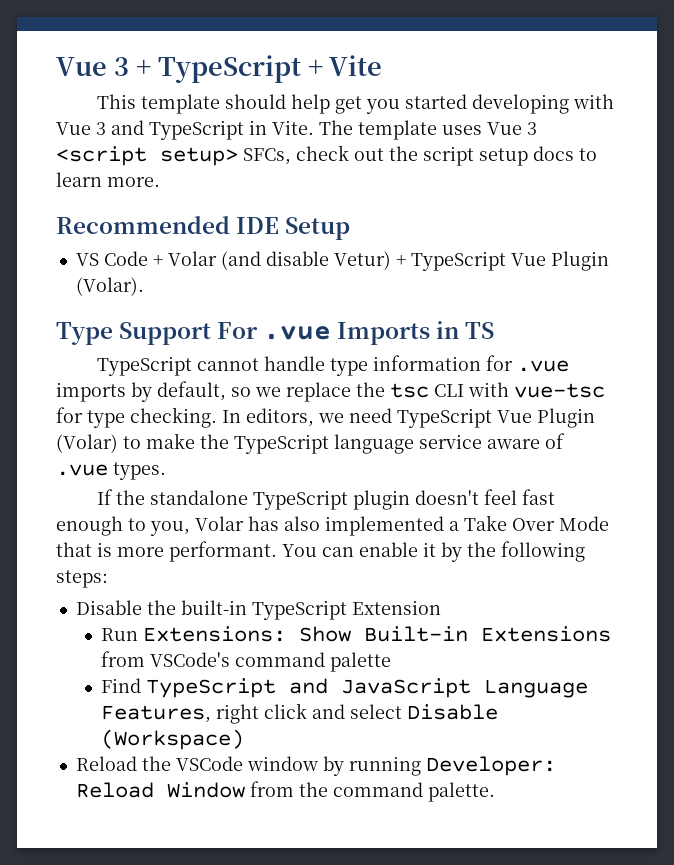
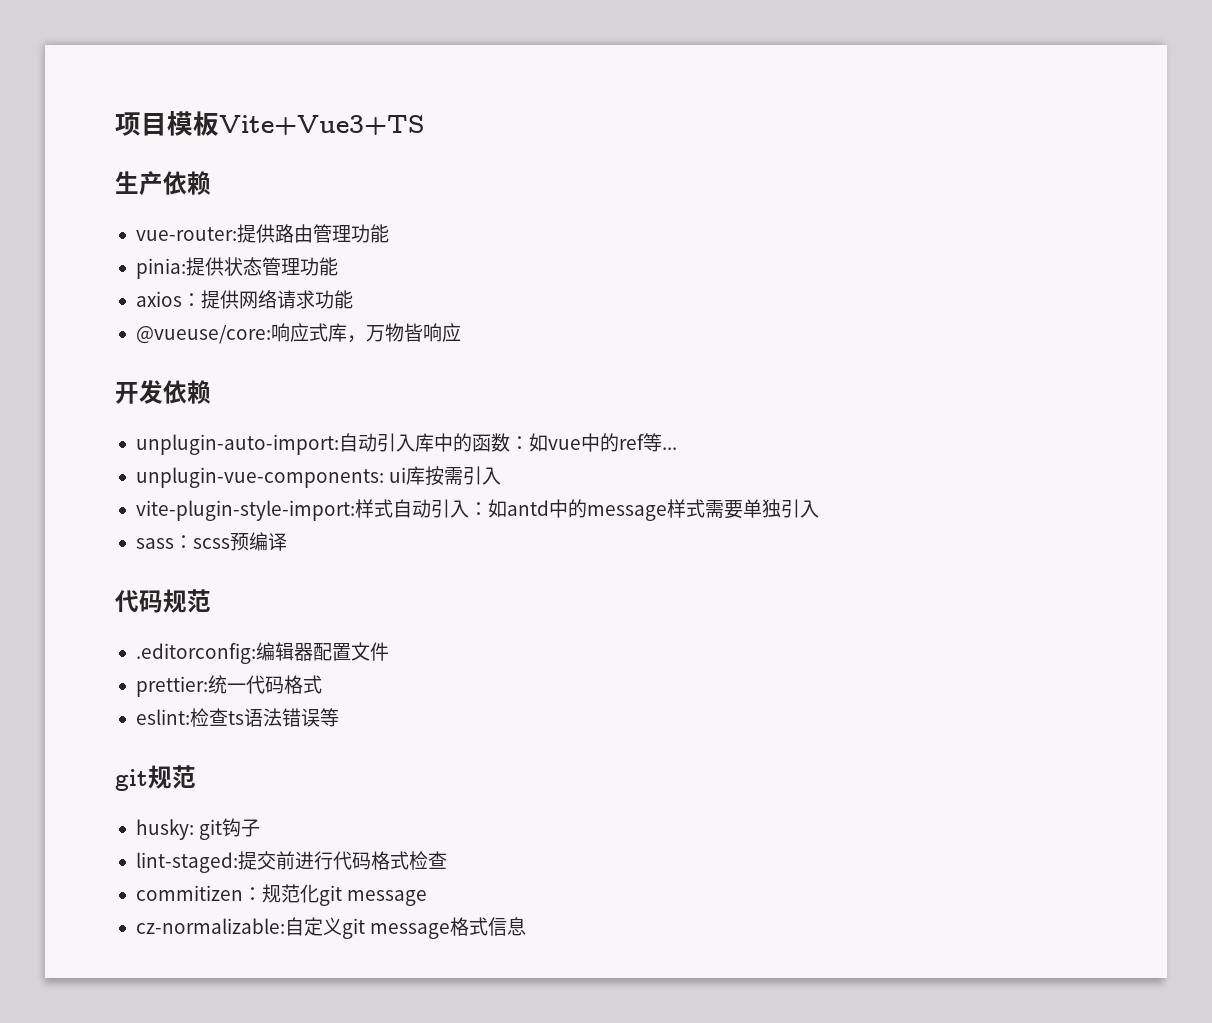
[56,55,383,83] [97,94,615,114] [56,120,537,140] [56,145,597,166] [56,172,160,187] [56,216,351,240] [75,251,609,271] [75,277,144,296] [56,321,495,345] [97,355,570,376] [56,381,605,402] [56,407,595,428] [56,433,565,454] [56,462,166,480] [97,489,556,510] [56,515,609,536] [56,541,585,562] [56,570,108,588] [75,600,441,620] [101,626,612,642] [101,651,392,672] [101,678,589,698] [101,703,499,724] [101,729,245,750] [75,756,556,776] [75,781,495,802] Vue 3 + TypeScript + Vite // This template should help get you started developing with Vue 3 and TypeScript in Vite. The template uses Vue 3 <script setup> SFCs, check out the script setup docs to learn more. // Recommended IDE Setup // VS Code + Volar (and disable Vetur) + TypeScript Vue Plugin (Volar). // Type Support For .vue Imports in TS // TypeScript cannot handle type information for .vue imports by default, so we replace the tsc CLI with vue-tsc for type checking. In editors, we need TypeScript Vue Plugin (Volar) to make the TypeScript language service aware of .vue types. // If the standalone TypeScript plugin doesn't feel fast enough to you, Volar has also implemented a Take Over Mode that is more performant. You can enable it by the following steps: // Disable the built-in TypeScript Extension // Run Extensions: Show Built-in Extensions from VSCode's command palette // Find TypeScript and JavaScript Language Features, right click and select Disable (Workspace) // Reload the VSCode window by running Developer: Reload Window from the command palette. -> [115,111,425,136] [115,171,211,196] [135,224,389,243] [135,257,338,279] [135,290,353,309] [135,323,461,344] [115,380,211,404] [135,433,677,455] [135,466,502,488] [135,499,819,521] [135,532,287,551] [115,589,211,613] [135,642,389,664] [135,675,322,697] [135,708,339,727] [115,765,196,791] [135,818,261,840] [135,851,447,873] [135,884,428,906] [135,917,527,939] 项目模板Vite+Vue3+TS // 生产依赖 // vue-router:提供路由管理功能 // pinia:提供状态管理功能 // axios：提供网络请求功能 // @vueuse/core:响应式库，万物皆响应 // 开发依赖 // unplugin-auto-import:自动引入库中的函数：如vue中的ref等... // unplugin-vue-components: ui库按需引入 // vite-plugin-style-import:样式自动引入：如antd中的message样式需要单独引入 // sass：scss预编译 // 代码规范 // .editorconfig:编辑器配置文件 // prettier:统一代码格式 // eslint:检查ts语法错误等 // git规范 // husky: git钩子 // lint-staged:提交前进行代码格式检查 // commitizen：规范化git message // cz-normalizable:自定义git message格式信息

